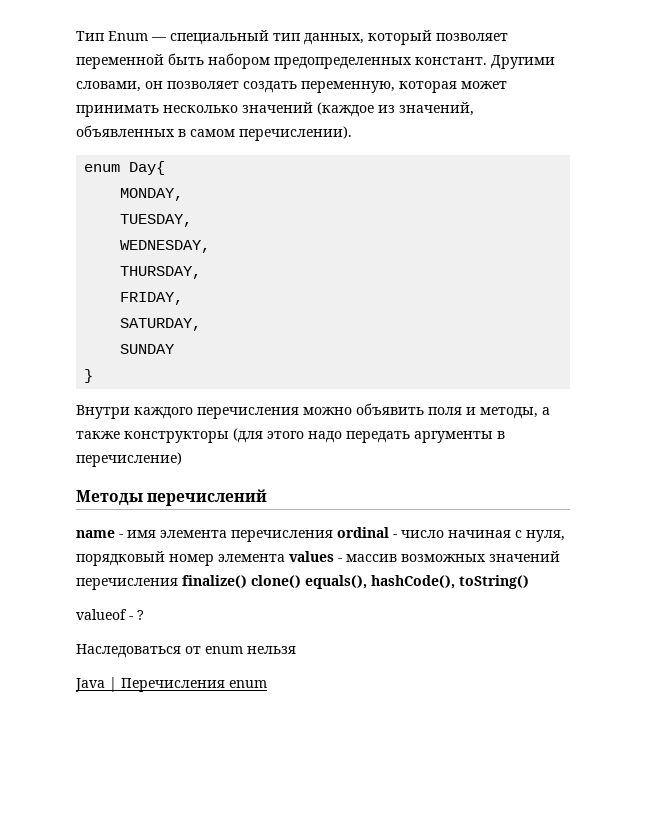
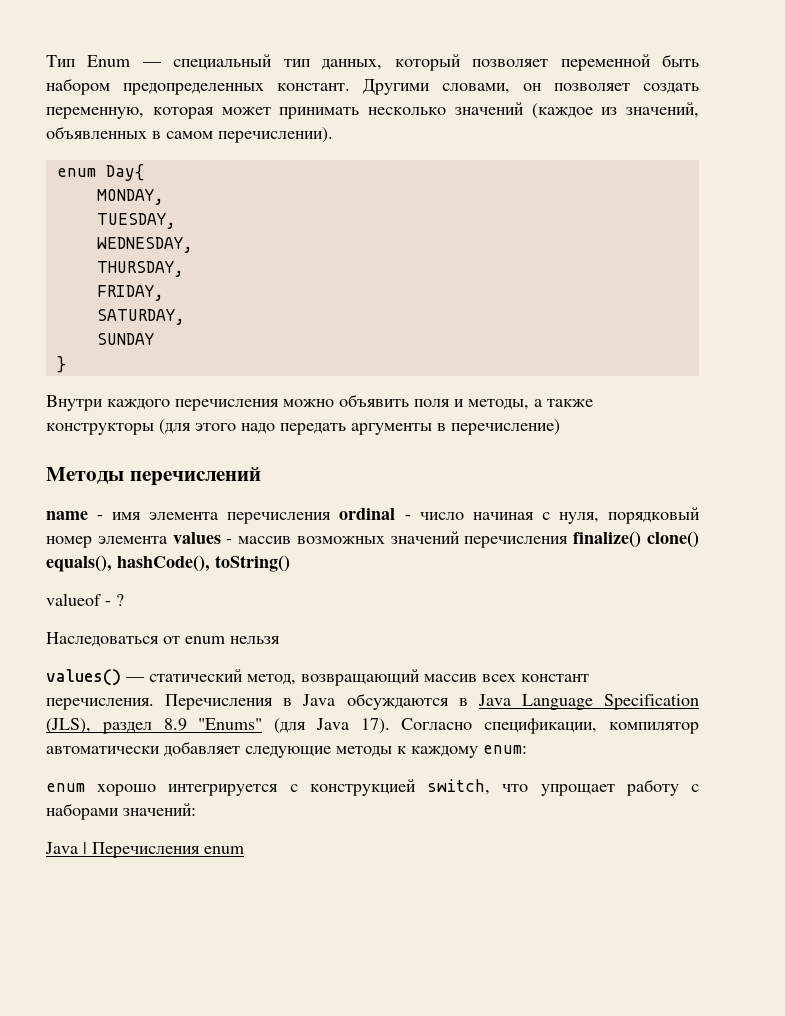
(296, 650) none -> [46,669,589,686] [46,693,699,710] [46,718,699,734] [46,741,527,758] [46,779,699,796] [46,803,196,820] // values() — статический метод, возвращающий массив всех констант перечисления. Перечисления в Java обсуждаются в Java Language Specification (JLS), раздел 8.9 "Enums" (для Java 17). Согласно спецификации, компилятор автоматически добавляет следующие методы к каждому enum: // enum хорошо интегрируется с конструкцией switch, что упрощает работу с наборами значений:

